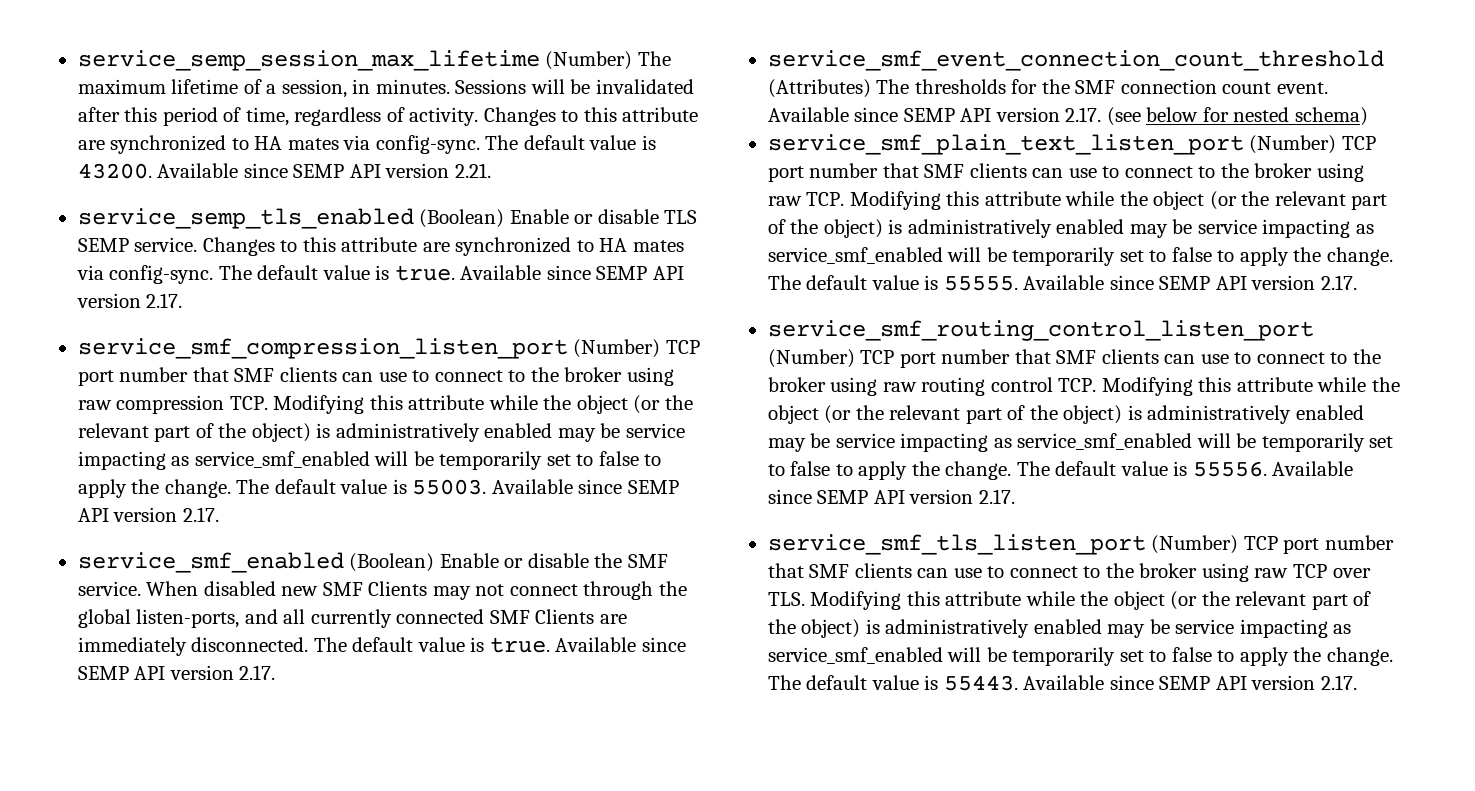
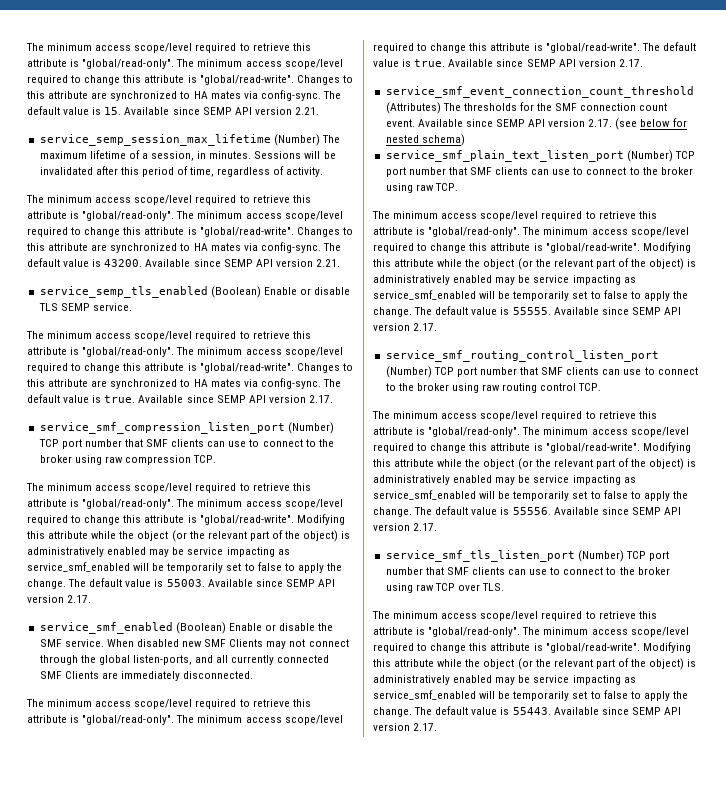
(77, 60) none -> [26,43,311,53] [27,59,343,69] [27,75,353,85] [27,90,341,101] [27,106,319,115] The minimum access scope/level required to retrieve this attribute is "global/read-only". The minimum access scope/level required to change this attribute is "global/read-write". Changes to this attribute are synchronized to HA mates via config-sync. The default value is 15. Available since SEMP API version 2.21. //
(479, 116) none -> [26,195,311,205] [27,211,343,221] [27,227,294,237] // The minimum access scope/level required to retrieve this attribute is "global/read-only". The minimum access scope/level required to change this attribute is "global/read-write".
(198, 244) none -> [26,331,311,341] [27,347,343,357] [27,363,294,373] // The minimum access scope/level required to retrieve this attribute is "global/read-only". The minimum access scope/level required to change this attribute is "global/read-write".
(268, 403) none -> [26,483,311,493] [27,499,343,509] [27,515,294,525] // The minimum access scope/level required to retrieve this attribute is "global/read-only". The minimum access scope/level required to change this attribute is "global/read-write".
(309, 644) none -> [26,699,311,709] [27,715,343,725] [373,43,640,53] // The minimum access scope/level required to retrieve this attribute is "global/read-only". The minimum access scope/level required to change this attribute is "global/read-write".
(845, 199) none -> [372,211,657,221] [373,227,689,237] [373,243,640,253] // The minimum access scope/level required to retrieve this attribute is "global/read-only". The minimum access scope/level required to change this attribute is "global/read-write".
(1097, 385) none -> [372,411,657,421] [373,427,689,437] [373,443,640,453] // The minimum access scope/level required to retrieve this attribute is "global/read-only". The minimum access scope/level required to change this attribute is "global/read-write".
(805, 599) none -> [372,611,657,621] [373,627,689,637] [373,643,640,653] // The minimum access scope/level required to retrieve this attribute is "global/read-only". The minimum access scope/level required to change this attribute is "global/read-write".

